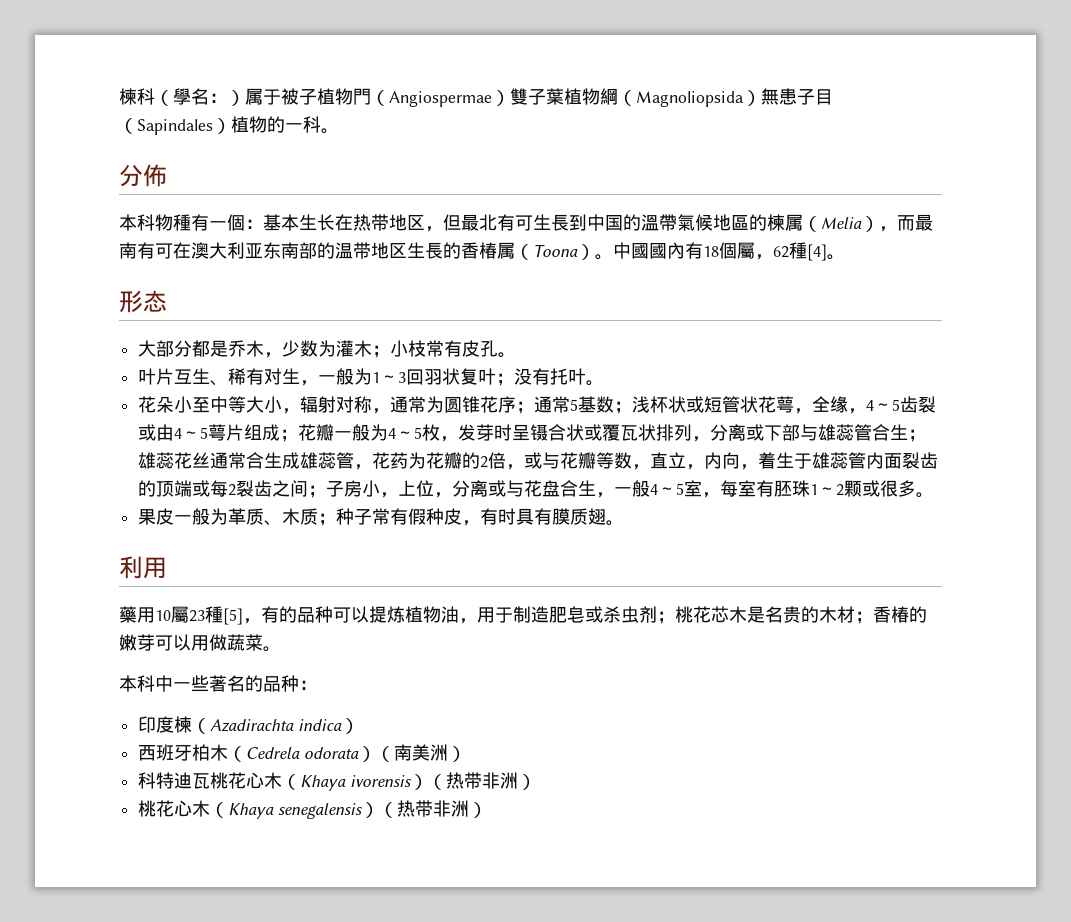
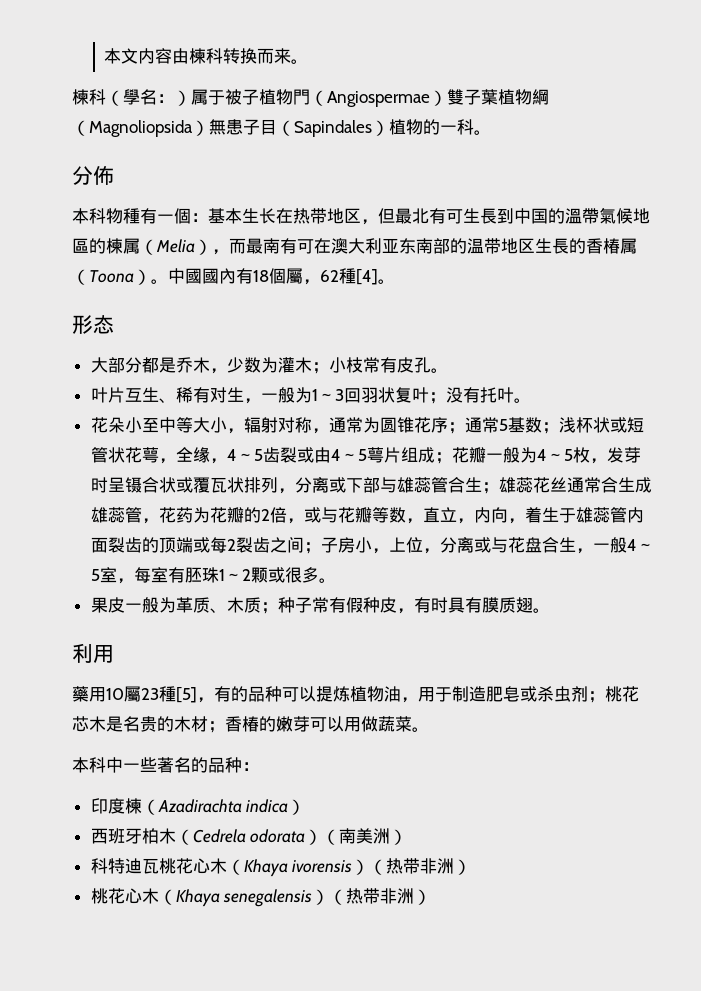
(119, 96) none -> [104,48,309,64] 本文内容由楝科转换而来。 //

